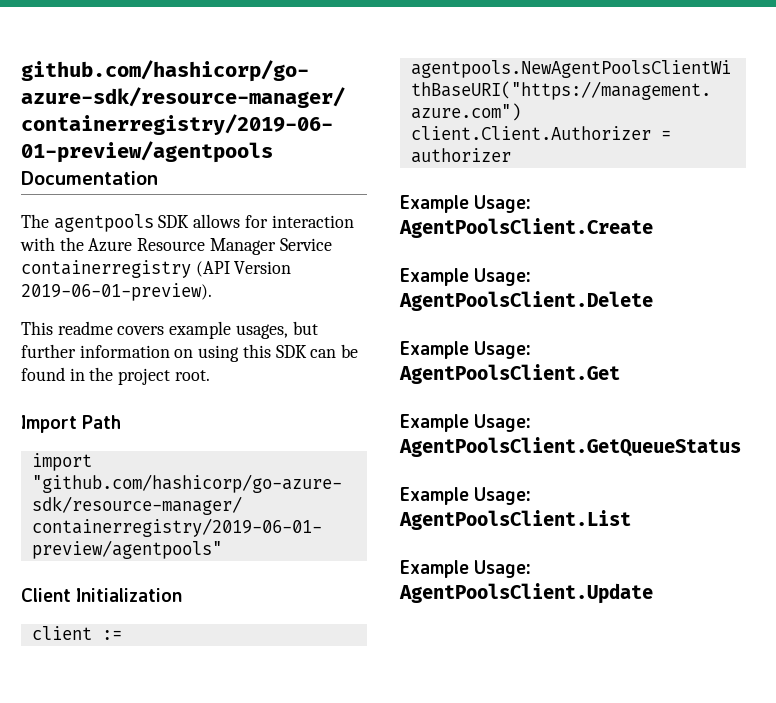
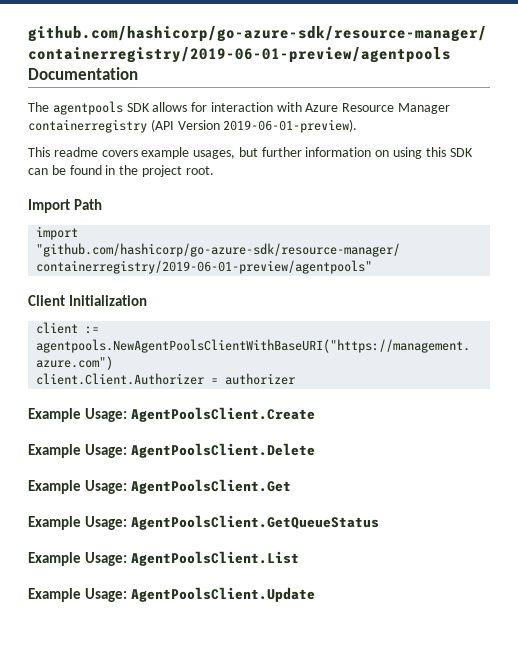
[59,237,84,251] the -> (302, 107) none
[279,238,332,251] Service -> (451, 108) none

